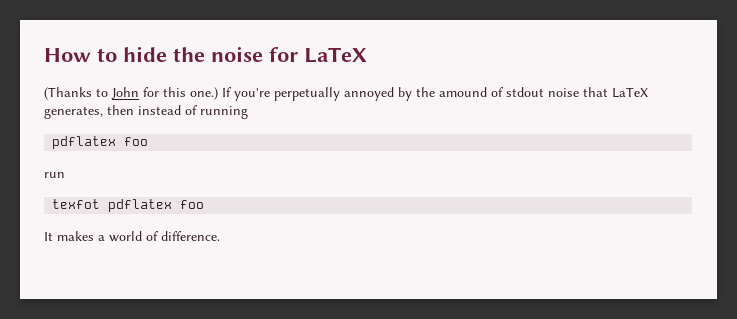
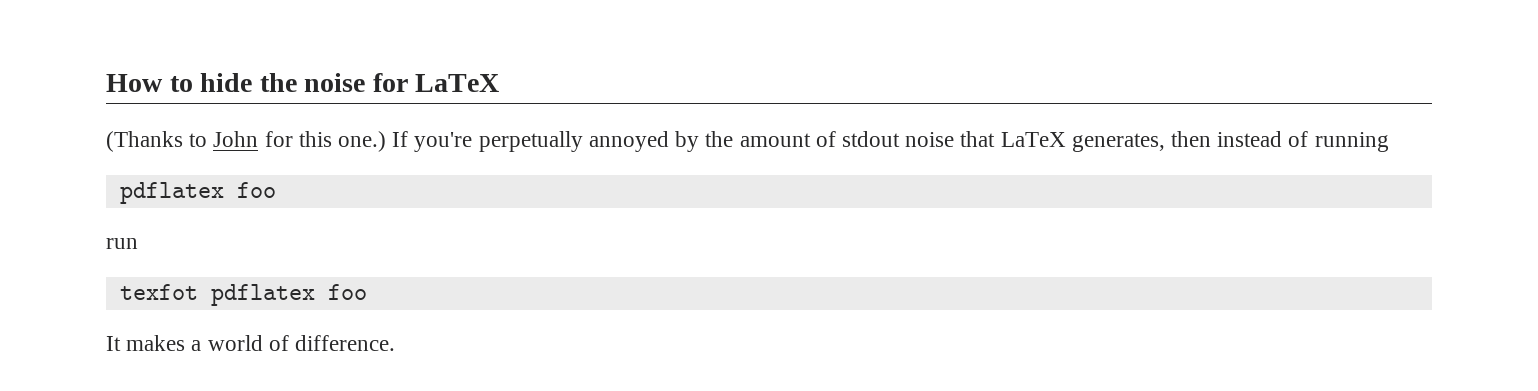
[439,87,487,97] amound -> [739,133,811,147] amount

